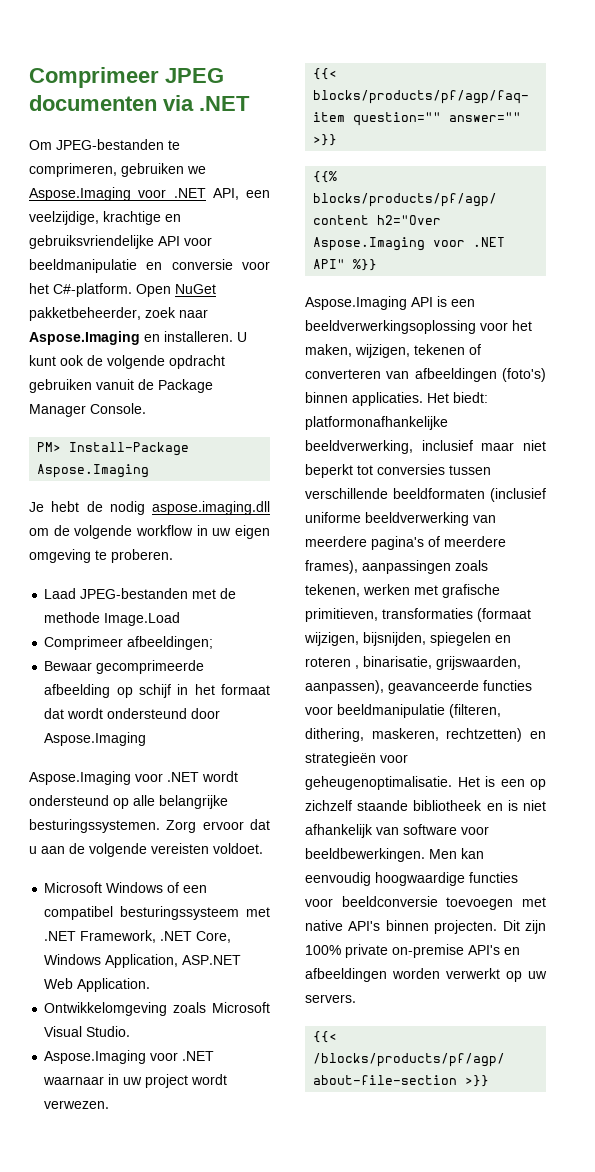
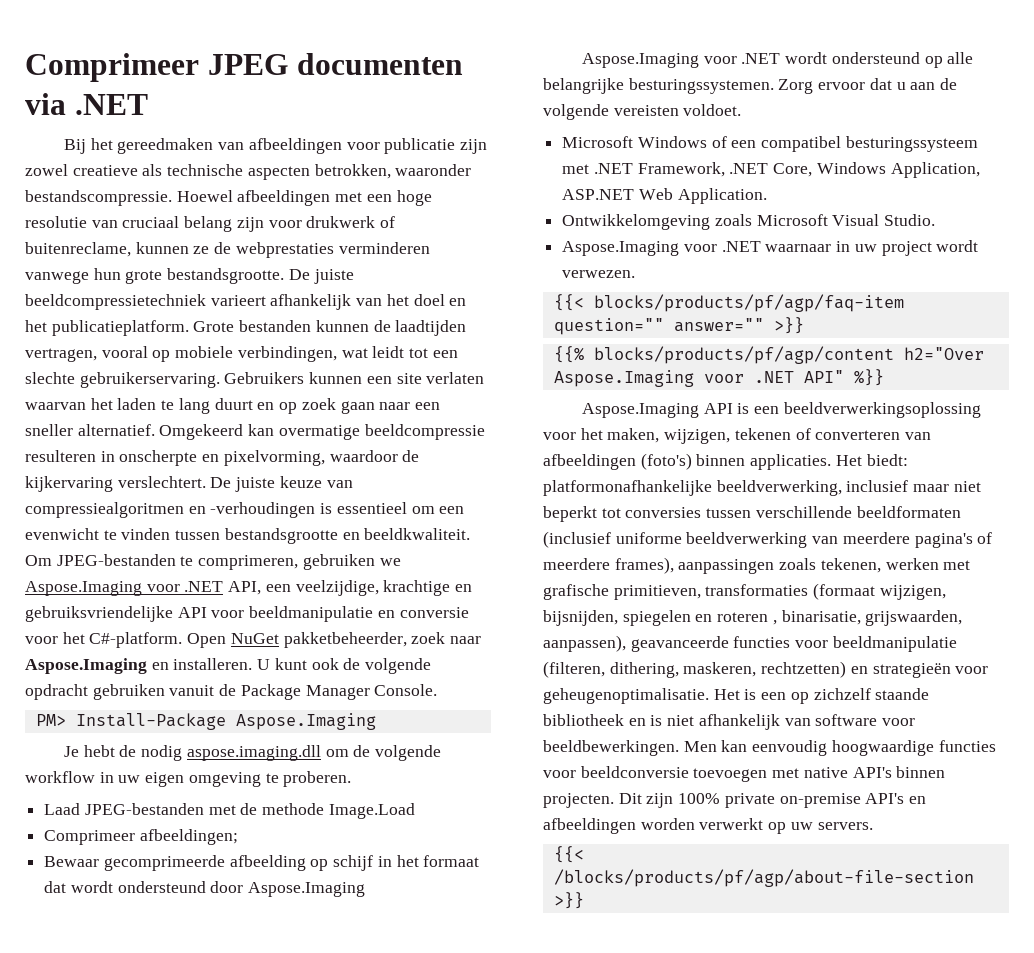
(250, 103) none -> [63,138,487,154] [25,164,472,180] [25,190,432,206] [25,216,396,232] [25,242,430,258] [25,268,354,284] [25,294,467,310] [25,320,467,336] [25,346,458,362] [25,372,485,388] [25,398,440,414] [25,424,485,440] [25,450,420,466] [25,476,353,492] [25,502,465,518] [25,528,471,544] Bij het gereedmaken van afbeeldingen voor publicatie zijn zowel creatieve als technische aspecten betrokken, waaronder bestandscompressie. Hoewel afbeeldingen met een hoge resolutie van cruciaal belang zijn voor drukwerk of buitenreclame, kunnen ze de webprestaties verminderen vanwege hun grote bestandsgrootte. De juiste beeldcompressietechniek varieert afhankelijk van het doel en het publicatieplatform. Grote bestanden kunnen de laadtijden vertragen, vooral op mobiele verbindingen, wat leidt tot een slechte gebruikerservaring. Gebruikers kunnen een site verlaten waarvan het laden te lang duurt en op zoek gaan naar een sneller alternatief. Omgekeerd kan overmatige beeldcompressie resulteren in onscherpte en pixelvorming, waardoor de kijkervaring verslechtert. De juiste keuze van compressiealgoritmen en -verhoudingen is essentieel om een evenwicht te vinden tussen bestandsgrootte en beeldkwaliteit.

